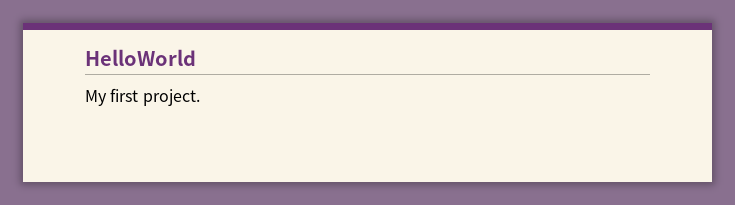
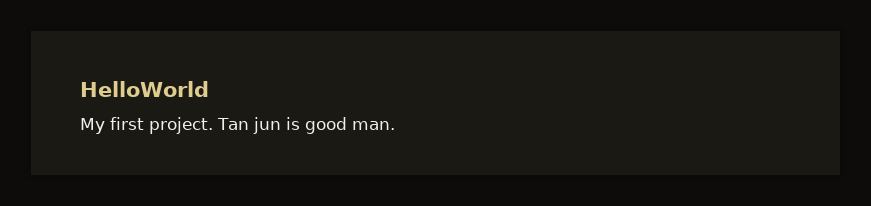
(200, 97) none -> [217,117,395,134] Tan jun is good man.

